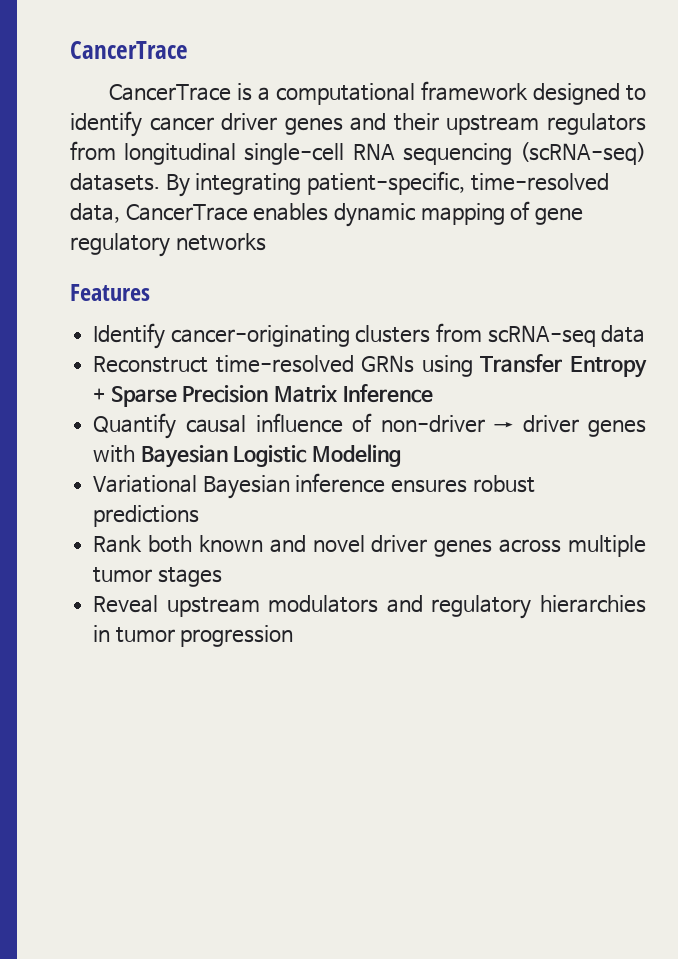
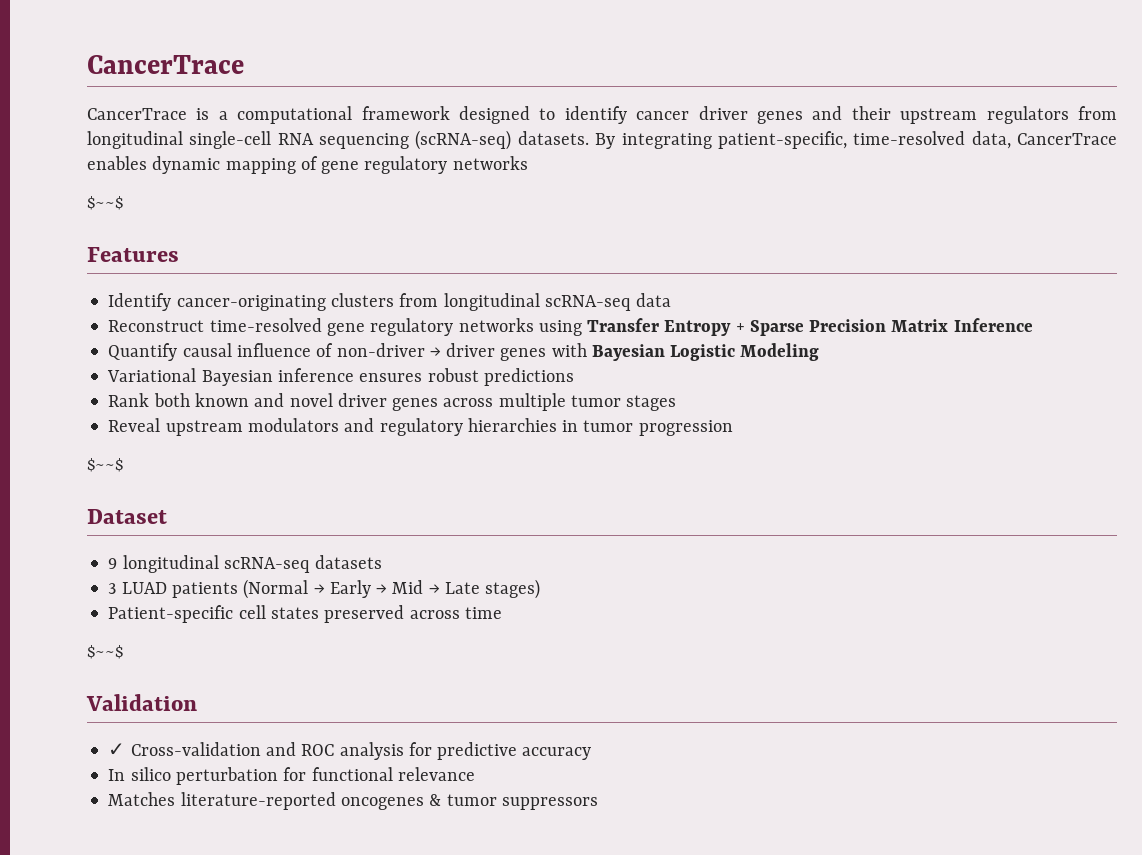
(266, 242) none -> [87,196,123,210] // $~~$
(483, 332) none -> [443,293,540,311] longitudinal
[361,355,415,373] GRNs -> [326,318,534,336] gene regulatory networks
(294, 636) none -> [87,458,123,472] [87,509,167,524] [108,555,383,573] [108,579,541,599] [108,605,502,623] [87,645,123,659] [86,694,197,711] [108,742,592,760] [108,767,475,785] [108,792,598,810] // $~~$ // Dataset // 9 longitudinal scRNA-seq datasets // 3 LUAD patients (Normal → Early → Mid → Late stages) // Patient-specific cell states preserved across time // $~~$ // Validation // ✓ Cross-validation and ROC analysis for predictive accuracy // In silico perturbation for functional relevance // Matches literature-reported oncogenes & tumor suppressors

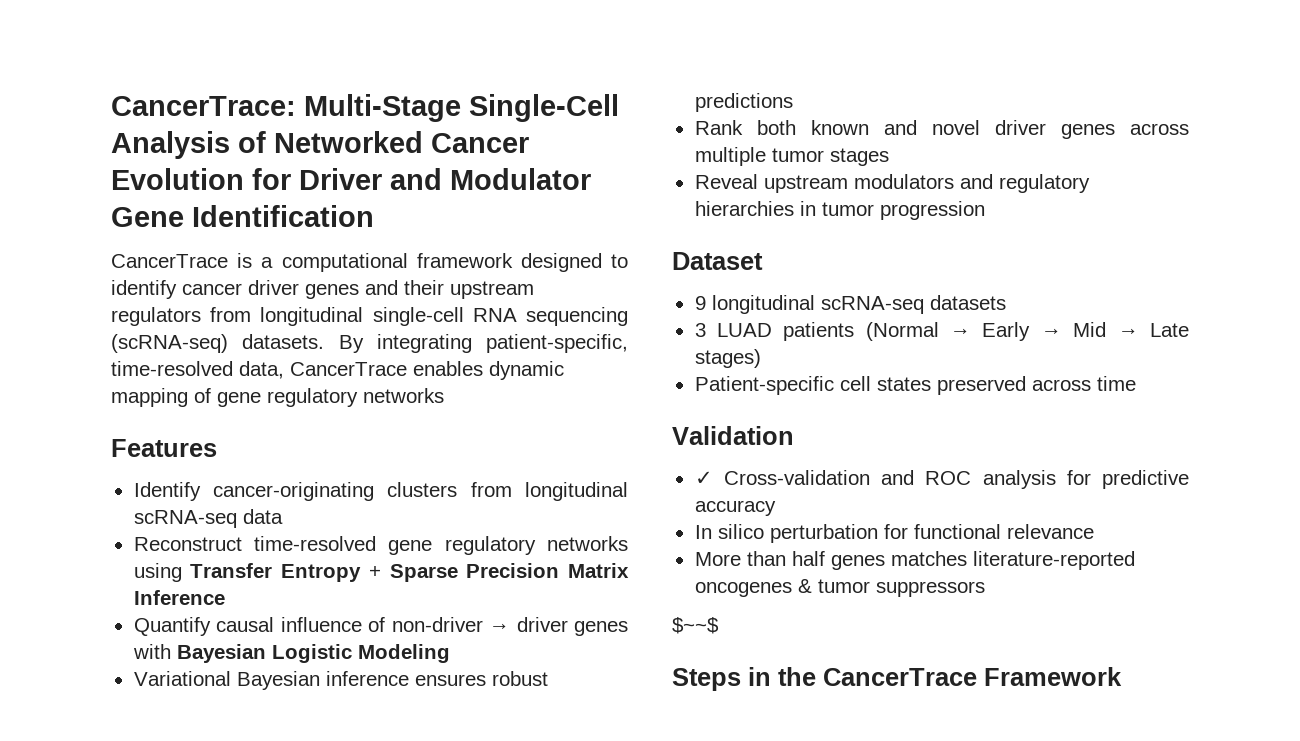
[87,55,244,74] CancerTrace -> [111,94,619,122] [111,131,529,159] [111,168,591,190] [111,205,374,227] CancerTrace: Multi-Stage Single-Cell Analysis of Networked Cancer Evolution for Driver and Modulator Gene Identification
[87,196,123,210] // $~~$ -> (444, 395) none
[87,458,123,472] // $~~$ -> (985, 210) none
[87,645,123,659] // $~~$ -> (1136, 383) none
[108,792,176,806] Matches -> [694,551,967,570] More than half genes matches
(598, 803) none -> [672,617,719,634] [672,667,1122,691] // $~~$ // Steps in the CancerTrace Framework

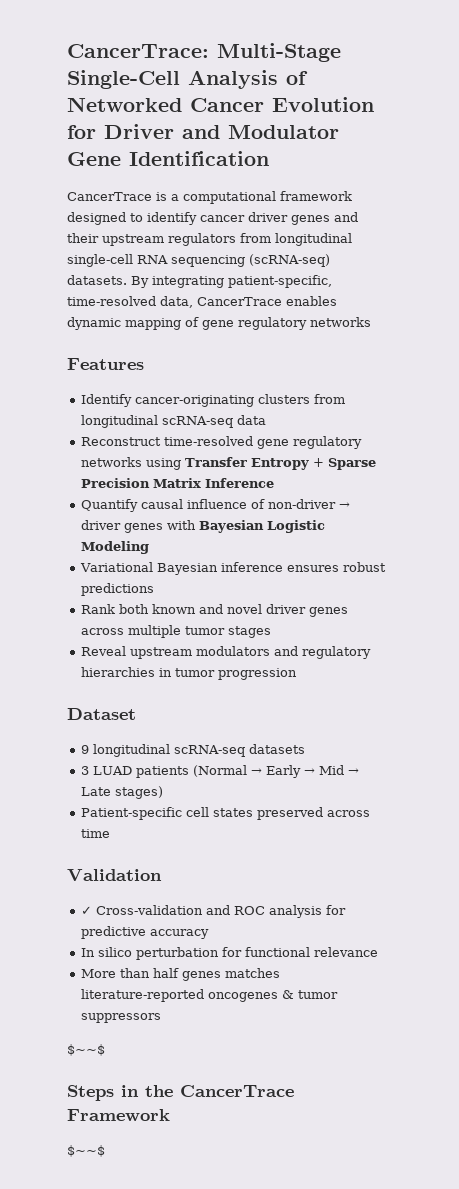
(1122, 676) none -> [67,1145,105,1157] // $~~$

